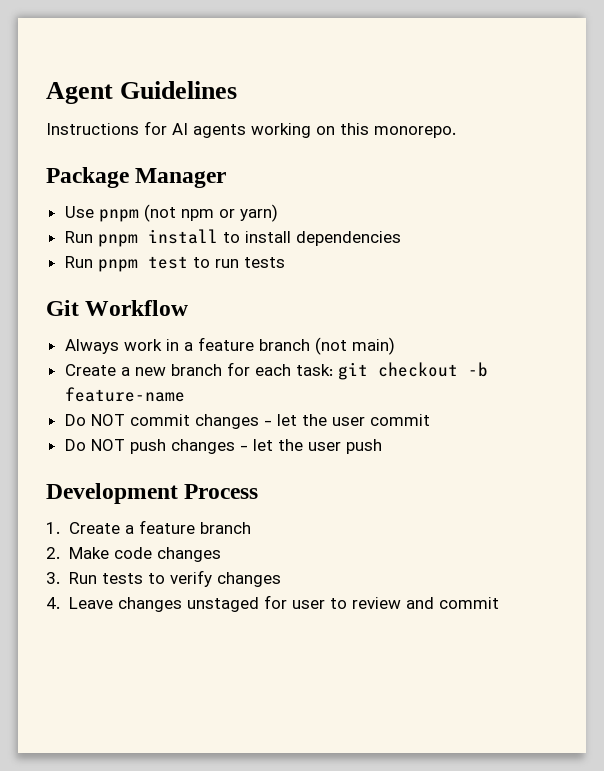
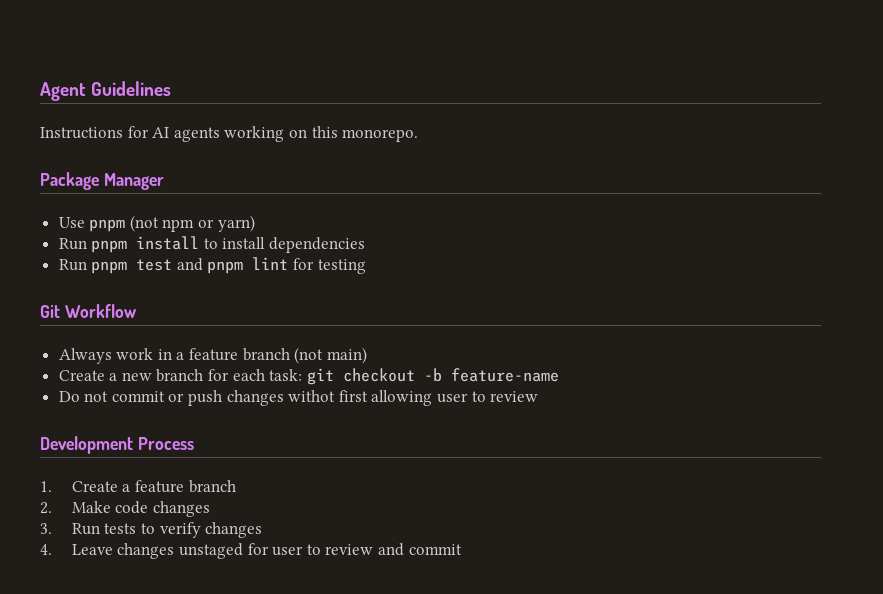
[192,257,285,268] to run tests -> [176,257,366,274] and pnpm lint for testing
[90,414,430,429] [64,439,382,454] NOT commit changes - let the user commit // Do NOT push changes - let the user push -> [84,390,539,406] not commit or push changes withot first allowing user to review

